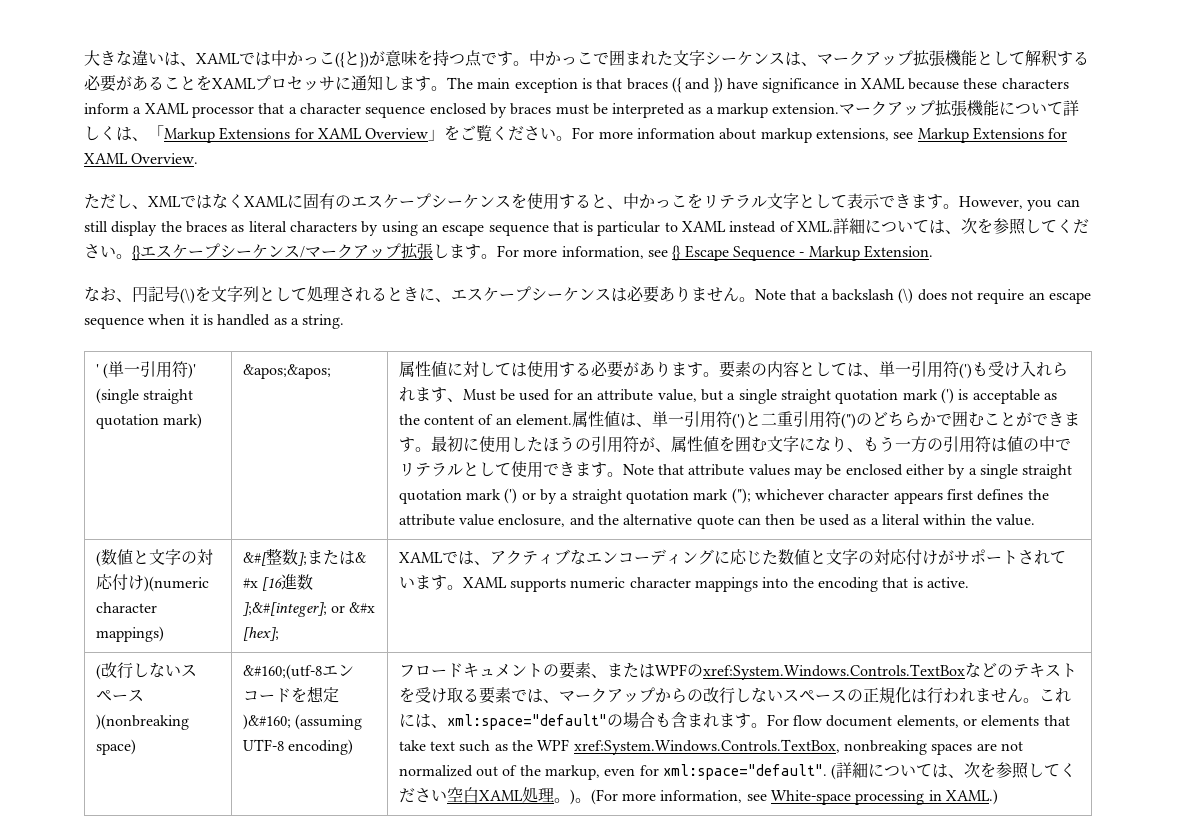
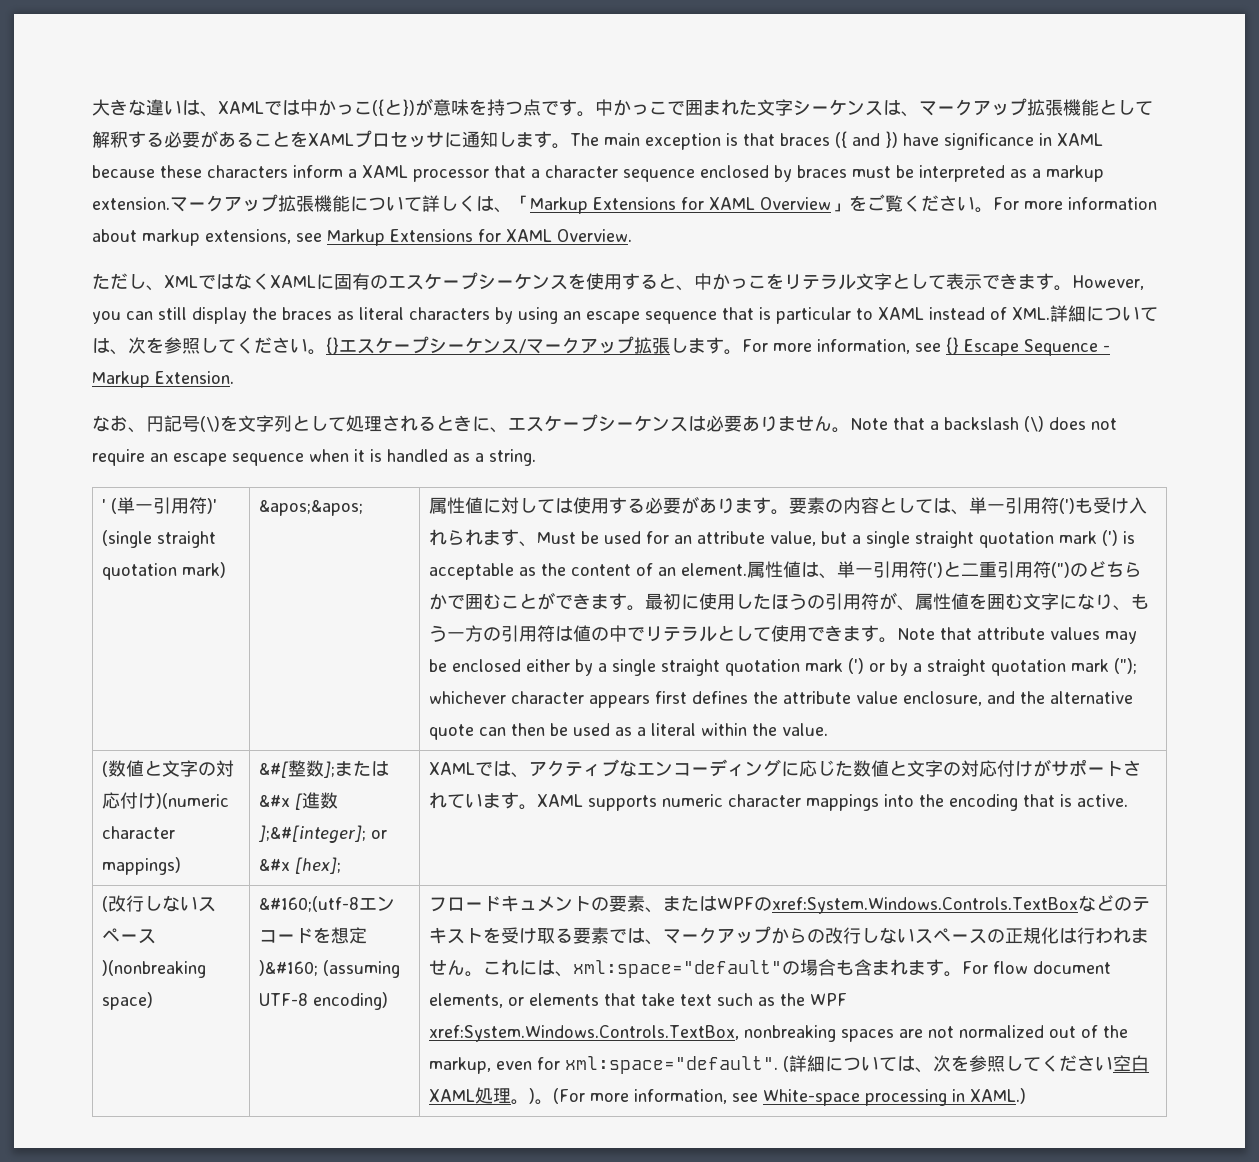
[354,552,366,563] [242,577,283,591] & #x [16 -> [259,793,304,810] &#x [

